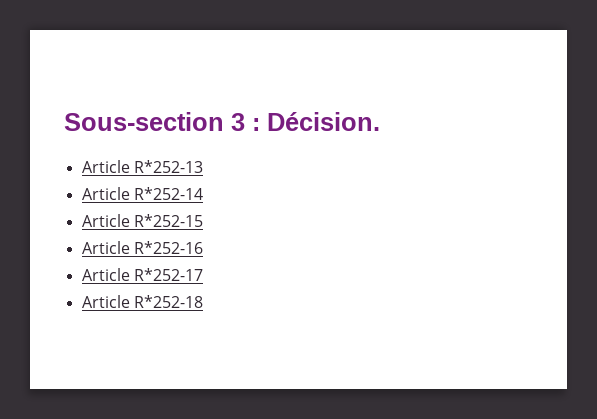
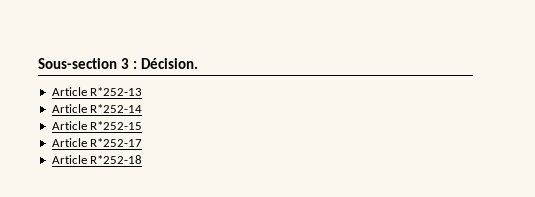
[81,241,203,254] // Article R*252-16 -> (143, 125) none

